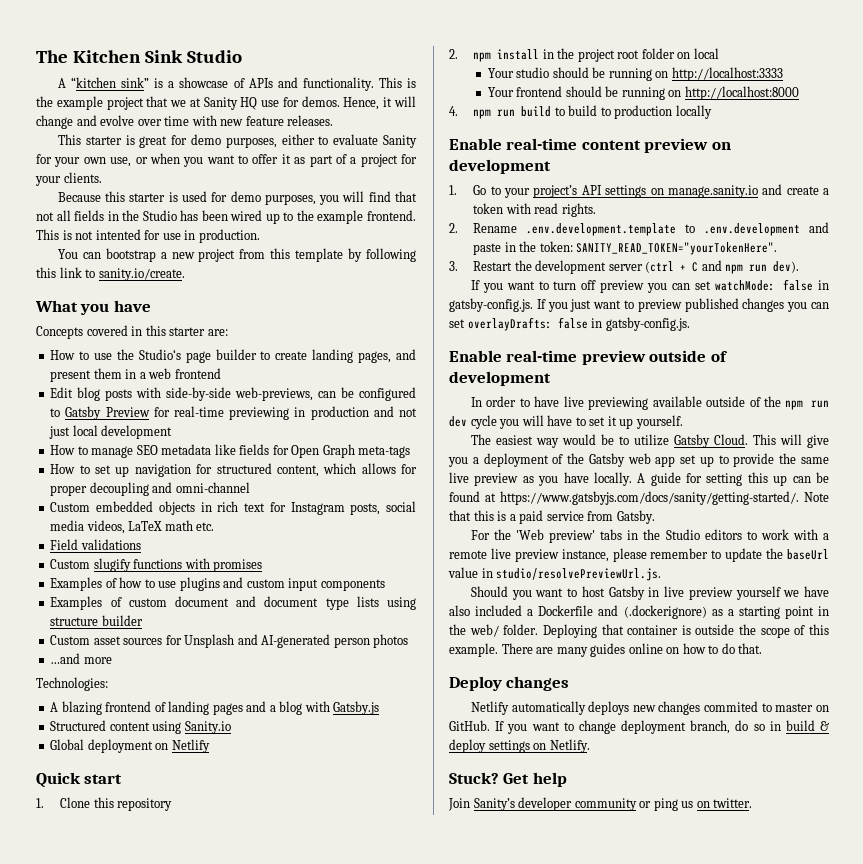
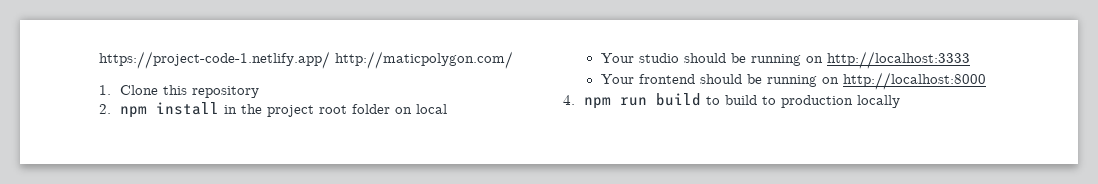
[36,50,242,63] [57,77,416,91] [36,96,417,110] [36,115,334,129] [57,134,417,148] [36,153,417,167] [35,172,102,186] [57,191,417,205] [36,210,417,224] [36,229,260,243] [57,248,416,262] [36,267,185,281] [35,300,151,315] [36,325,228,339] [50,349,416,363] [50,368,221,382] [50,387,416,401] [50,406,417,420] [49,425,173,439] [50,444,411,458] [50,463,417,477] [50,482,250,496] [50,501,416,515] [50,520,215,534] [50,539,141,550] [50,558,263,572] [50,577,385,591] [50,596,416,610] [50,615,143,626] [50,634,409,648] [50,653,112,664] [36,677,108,691] [50,701,380,715] [50,720,231,734] [50,739,210,753] [36,772,123,788] The Kitchen Sink Studio // A “kitchen sink” is a showcase of APIs and functionality. This is the example project that we at Sanity HQ use for demos. Hence, it will change and evolve over time with new feature releases. // This starter is great for demo purposes, either to evaluate Sanity for your own use, or when you want to offer it as part of a project for your clients. // Because this starter is used for demo purposes, you will find that not all fields in the Studio has been wired up to the example frontend. This is not intented for use in production. // You can bootstrap a new project from this template by following this link to sanity.io/create. // What you have // Concepts covered in this starter are: // How to use the Studio‘s page builder to create landing pages, and present them in a web frontend // Edit blog posts with side-by-side web-previews, can be configured to Gatsby Preview for real-time previewing in production and not just local development // How to manage SEO metadata like fields for Open Graph meta-tags // How to set up navigation for structured content, which allows for proper decoupling and omni-channel // Custom embedded objects in rich text for Instagram posts, social media videos, LaTeX math etc. // Field validations // Custom slugify functions with promises // Examples of how to use plugins and custom input components // Examples of custom document and document type lists using structure builder // Custom asset sources for Unsplash and AI-generated person photos // …and more // Technologies: // A blazing frontend of landing pages and a blog with Gatsby.js // Structured content using Sanity.io // Global deployment on Netlify // Quick start -> [99,51,513,69] https://project-code-1.netlify.app/ http://maticpolygon.com/
[449,138,731,153] [449,159,551,174] [449,184,829,198] [473,203,596,217] [449,222,829,236] [473,241,778,255] [449,260,800,274] [470,279,829,293] [449,298,829,312] [449,317,690,331] [449,350,728,365] [449,371,551,386] [470,396,829,410] [449,415,683,429] [470,434,829,448] [448,453,829,467] [449,472,829,486] [449,491,829,505] [449,510,655,524] [470,529,829,543] [449,548,830,562] [448,567,662,581] [470,586,829,600] [449,605,830,619] [449,624,829,638] [449,643,763,657] [449,676,570,691] [470,701,829,715] [449,720,829,734] [449,739,590,753] [449,772,567,787] [448,797,753,811] // Enable real-time content preview on development // 1. Go to your project’s API settings on manage.sanity.io and create a token with read rights. // 2. Rename .env.development.template to .env.development and paste in the token: SANITY_READ_TOKEN="yourTokenHere". // 3. Restart the development server (ctrl + C and npm run dev). // If you want to turn off preview you can set watchMode: false in gatsby-config.js. If you just want to preview published changes you can set overlayDrafts: false in gatsby-config.js. // Enable real-time preview outside of development // In order to have live previewing available outside of the npm run dev cycle you will have to set it up yourself. // The easiest way would be to utilize Gatsby Cloud. This will give you a deployment of the Gatsby web app set up to provide the same live preview as you have locally. A guide for setting this up can be found at https://www.gatsbyjs.com/docs/sanity/getting-started/. Note that this is a paid service from Gatsby. // For the 'Web preview' tabs in the Studio editors to work with a remote live preview instance, please remember to update the baseUrl value in studio/resolvePreviewUrl.js. // Should you want to host Gatsby in live preview yourself we have also included a Dockerfile and (.dockerignore) as a starting point in the web/ folder. Deploying that container is outside the scope of this example. There are many guides online on how to do that. // Deploy changes // Netlify automatically deploys new changes commited to master on GitHub. If you want to change deployment branch, do so in build & deploy settings on Netlify. // Stuck? Get help // Join Sanity’s developer community or ping us on twitter. -> (901, 101) none

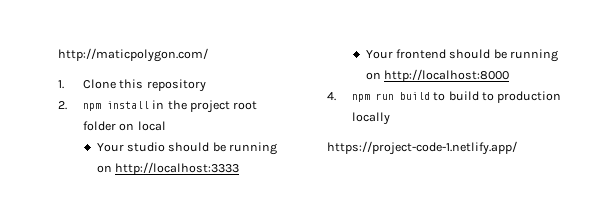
[99,51,330,69] https://project-code-1.netlify.app/ -> (58, 55) none
(901, 101) none -> [327,141,517,155] // https://project-code-1.netlify.app/

